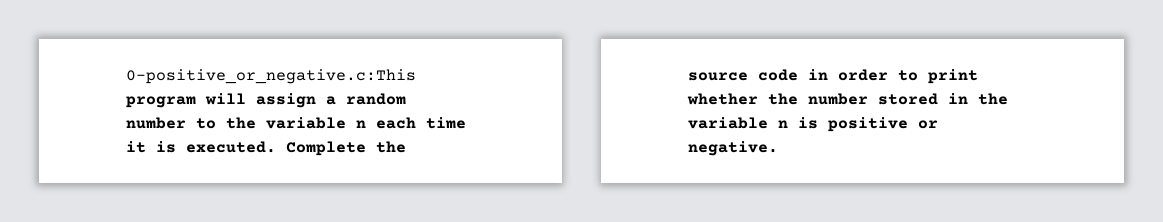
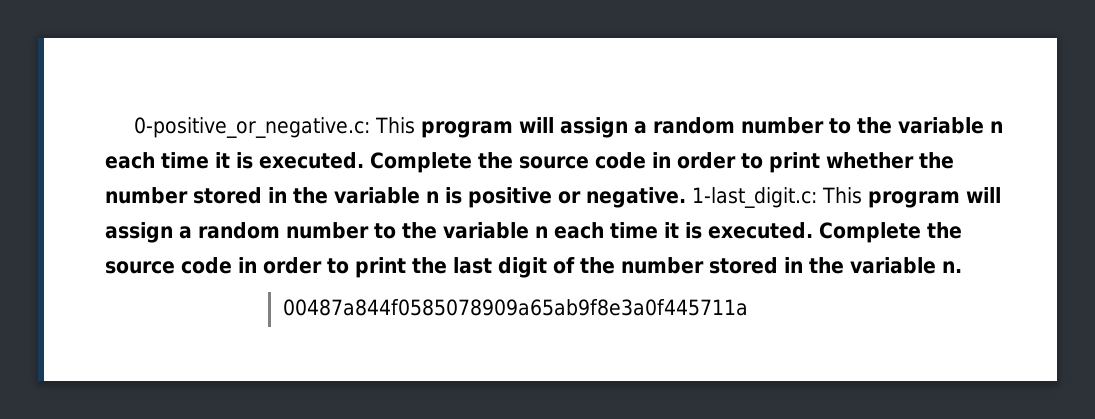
[126,69,416,84] 0-positive_or_negative.c:This -> [134,117,416,138] 0-positive_or_negative.c: This
(778, 148) none -> [692,187,1001,208] [105,222,962,243] [105,257,962,278] [282,299,748,316] 1-last_digit.c: This program will assign a random number to the variable n each time it is executed. Complete the source code in order to print the last digit of the number stored in the variable n. // 00487a844f0585078909a65ab9f8e3a0f445711a

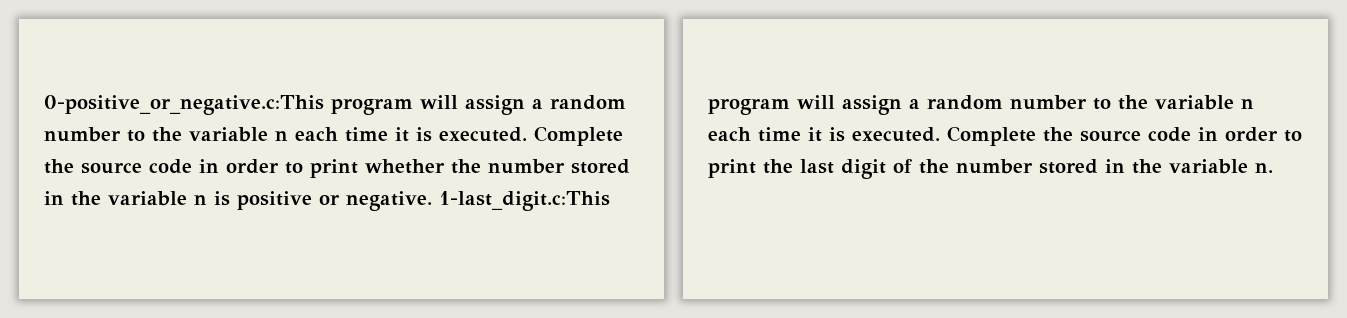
[134,117,416,138] 0-positive_or_negative.c: This -> [44,95,324,115] 0-positive_or_negative.c:This
[692,187,862,208] 1-last_digit.c: This -> [439,191,610,211] 1-last_digit.c:This
[282,299,748,316] // 00487a844f0585078909a65ab9f8e3a0f445711a -> (1273, 168) none

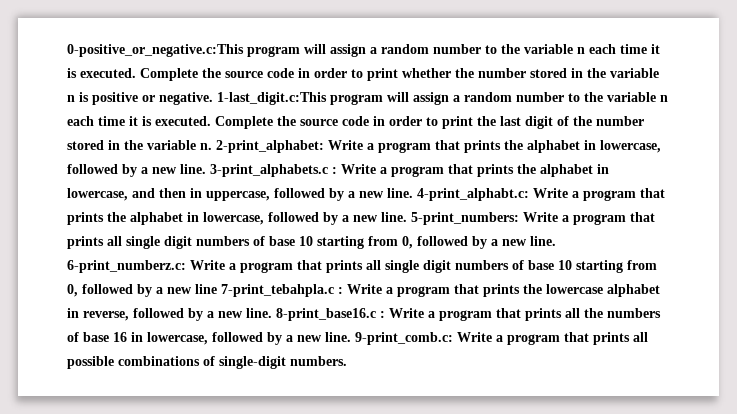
(1273, 168) none -> [216,140,661,153] [67,164,609,177] [67,188,665,201] [67,212,655,225] [67,236,556,249] [67,260,657,273] [67,284,660,297] [67,308,661,321] [67,332,648,345] [67,356,347,369] 2-print_alphabet: Write a program that prints the alphabet in lowercase, followed by a new line. 3-print_alphabets.c : Write a program that prints the alphabet in lowercase, and then in uppercase, followed by a new line. 4-print_alphabt.c: Write a program that prints the alphabet in lowercase, followed by a new line. 5-print_numbers: Write a program that prints all single digit numbers of base 10 starting from 0, followed by a new line. 6-print_numberz.c: Write a program that prints all single digit numbers of base 10 starting from 0, followed by a new line 7-print_tebahpla.c : Write a program that prints the lowercase alphabet in reverse, followed by a new line. 8-print_base16.c : Write a program that prints all the numbers of base 16 in lowercase, followed by a new line. 9-print_comb.c: Write a program that prints all possible combinations of single-digit numbers.

